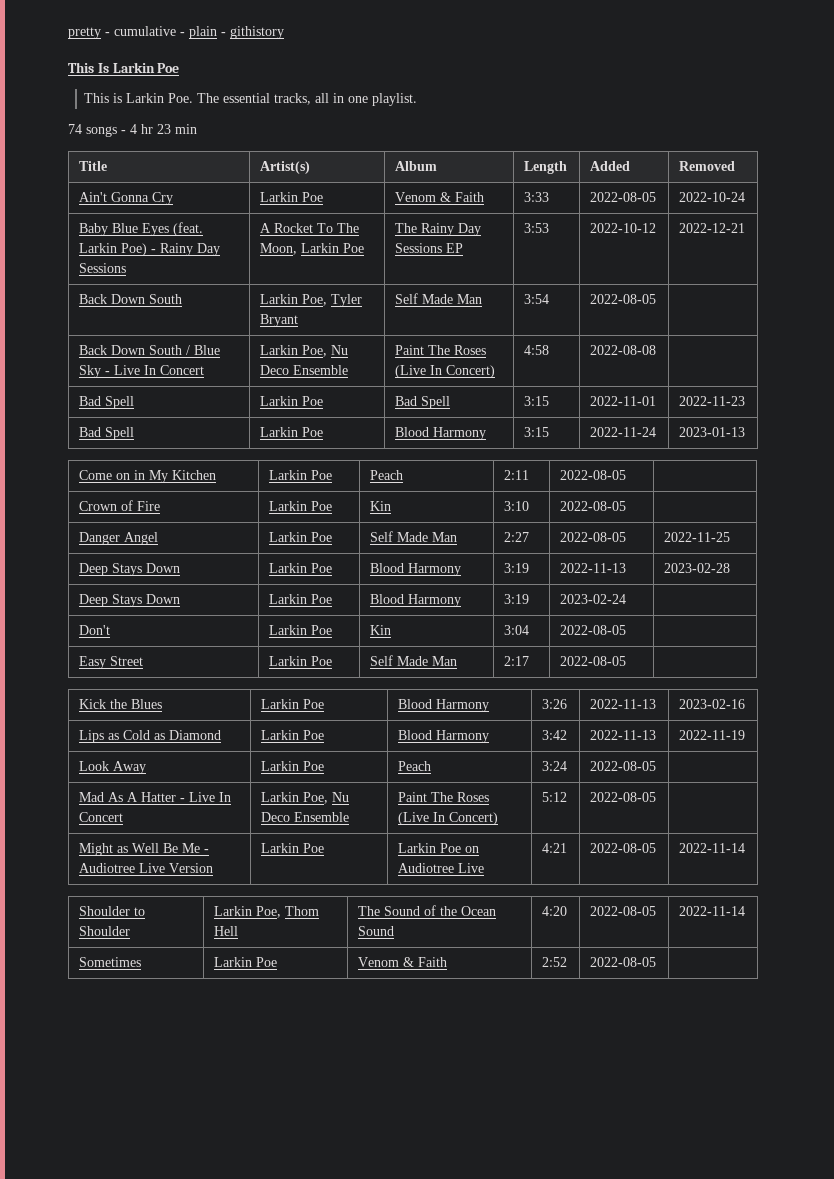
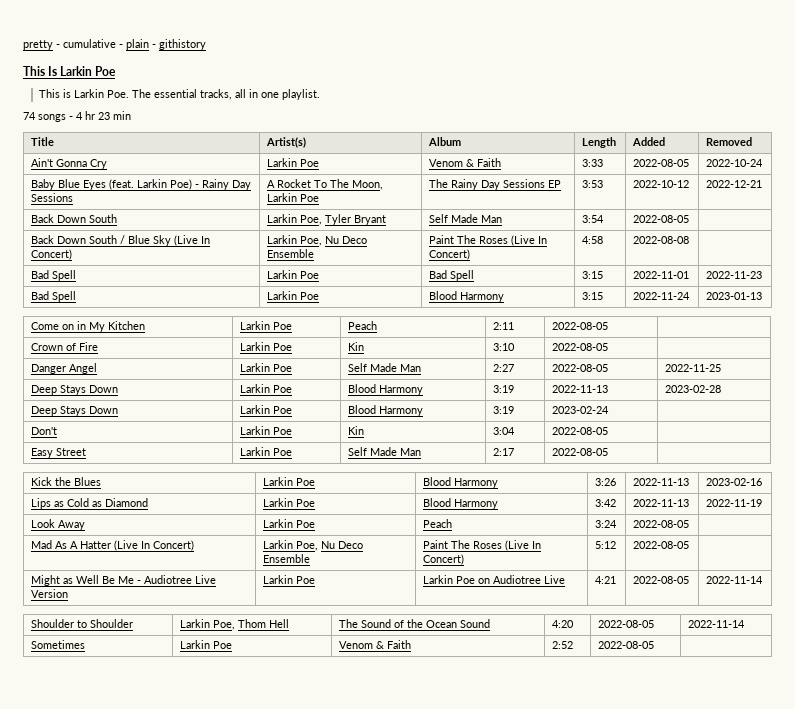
[104,365,204,375] - Live In Concert -> [173,235,210,246] [30,249,72,260] (Live In Concert)
[179,792,231,802] [78,812,123,822] - Live In Concert -> [113,540,194,551] (Live In Concert)

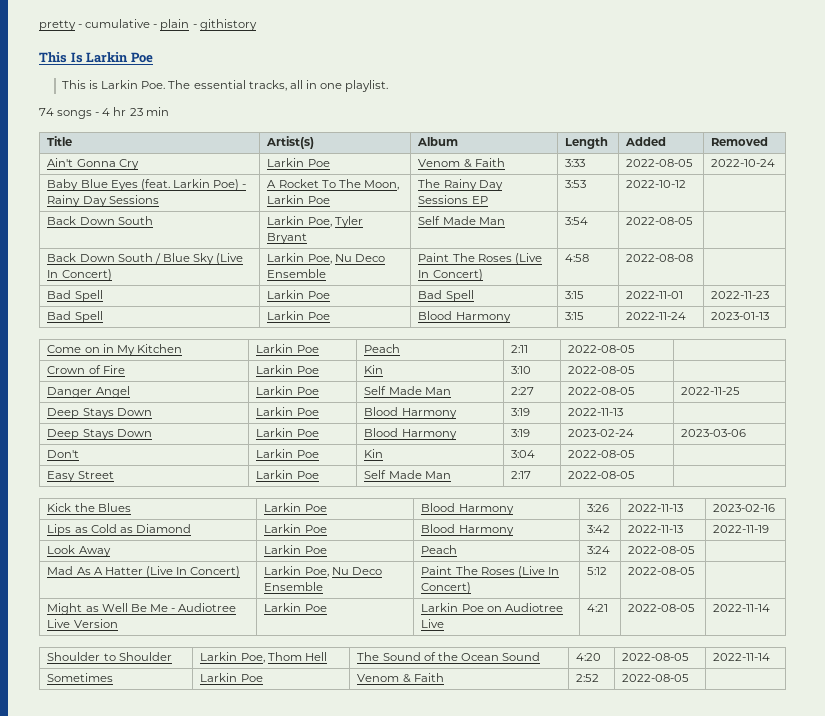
[705,180,762,188] 2022-12-21 -> (687, 184) none
[664,385,721,393] 2023-02-28 -> (624, 412) none
(609, 410) none -> [681,429,747,437] 2023-03-06

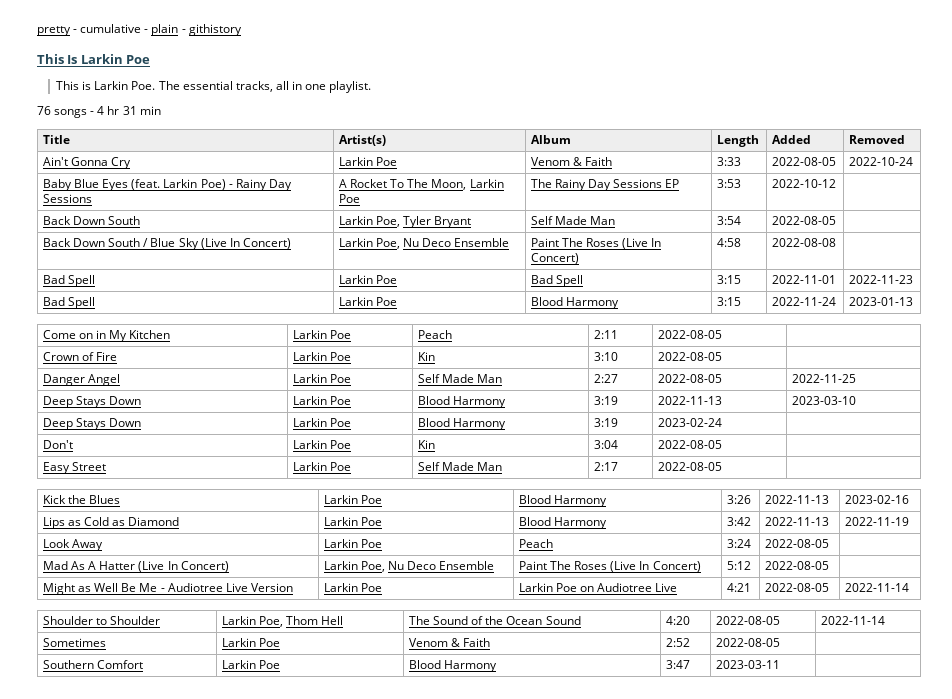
[39,108,54,116] 74 -> [37,106,51,115] 76
[129,108,143,116] 23 -> [122,106,137,115] 31
(624, 412) none -> [791,396,856,405] 2023-03-10
[681,429,747,437] 2023-03-06 -> (722, 422) none
(690, 678) none -> [42,660,144,669] [221,660,281,669] [408,660,498,672] [665,660,690,669] [715,660,780,669] // Southern Comfort | Larkin Poe | Blood Harmony | 3:47 | 2023-03-11 |

